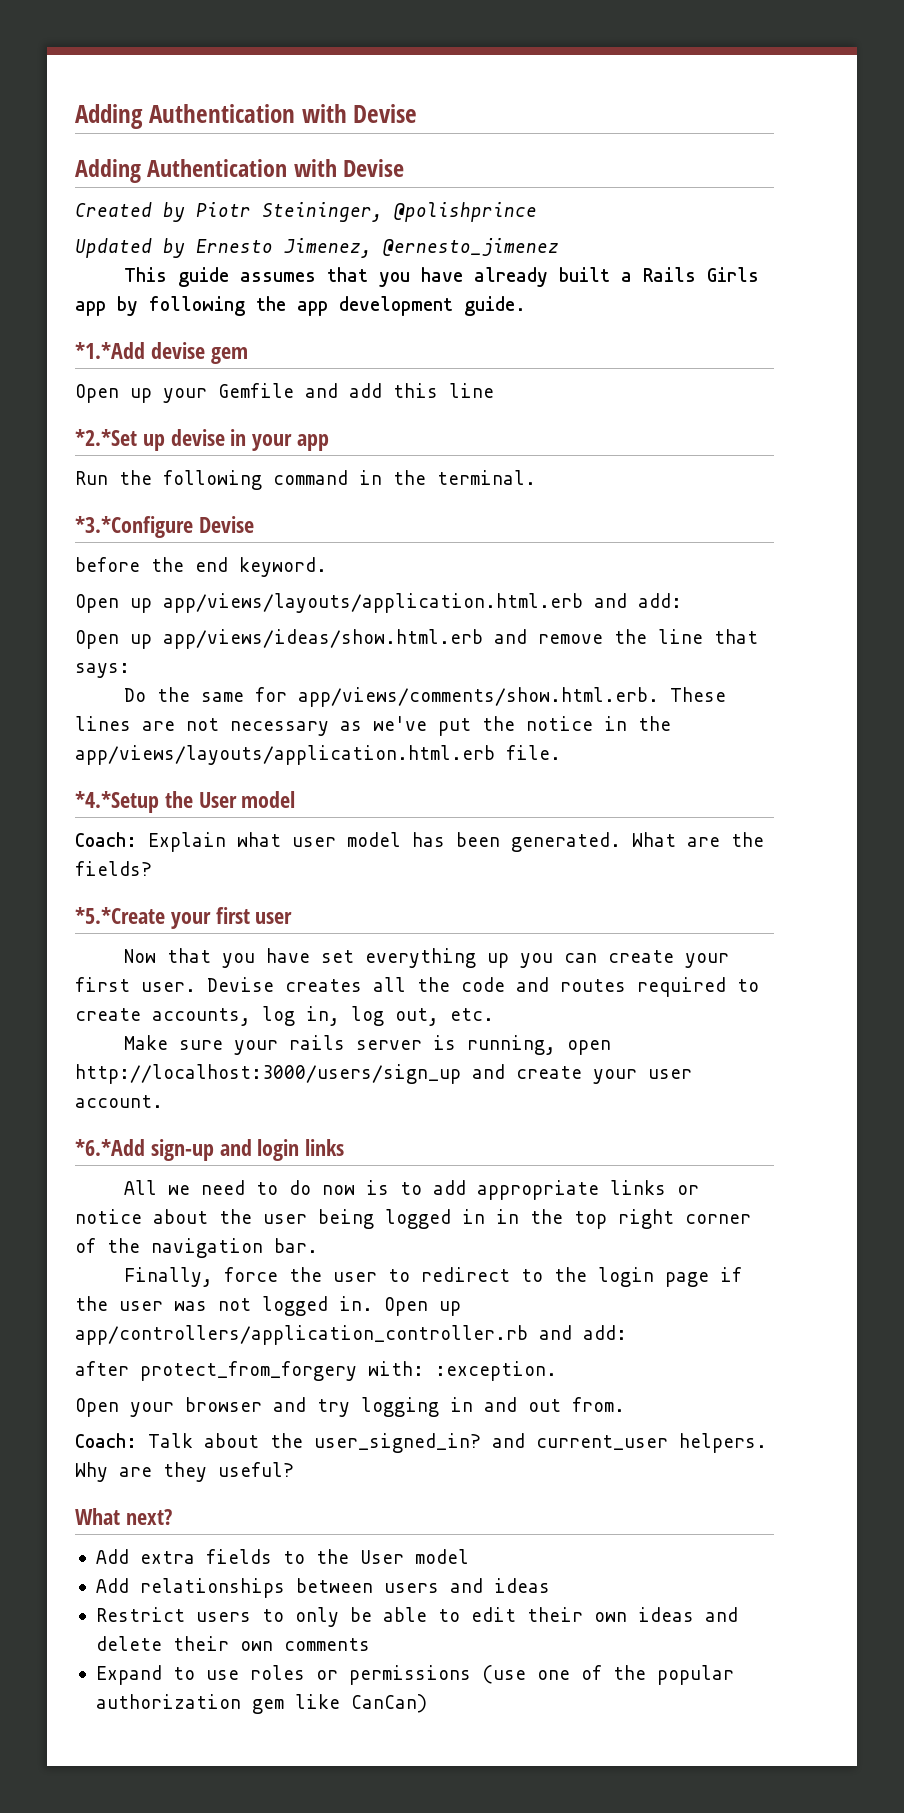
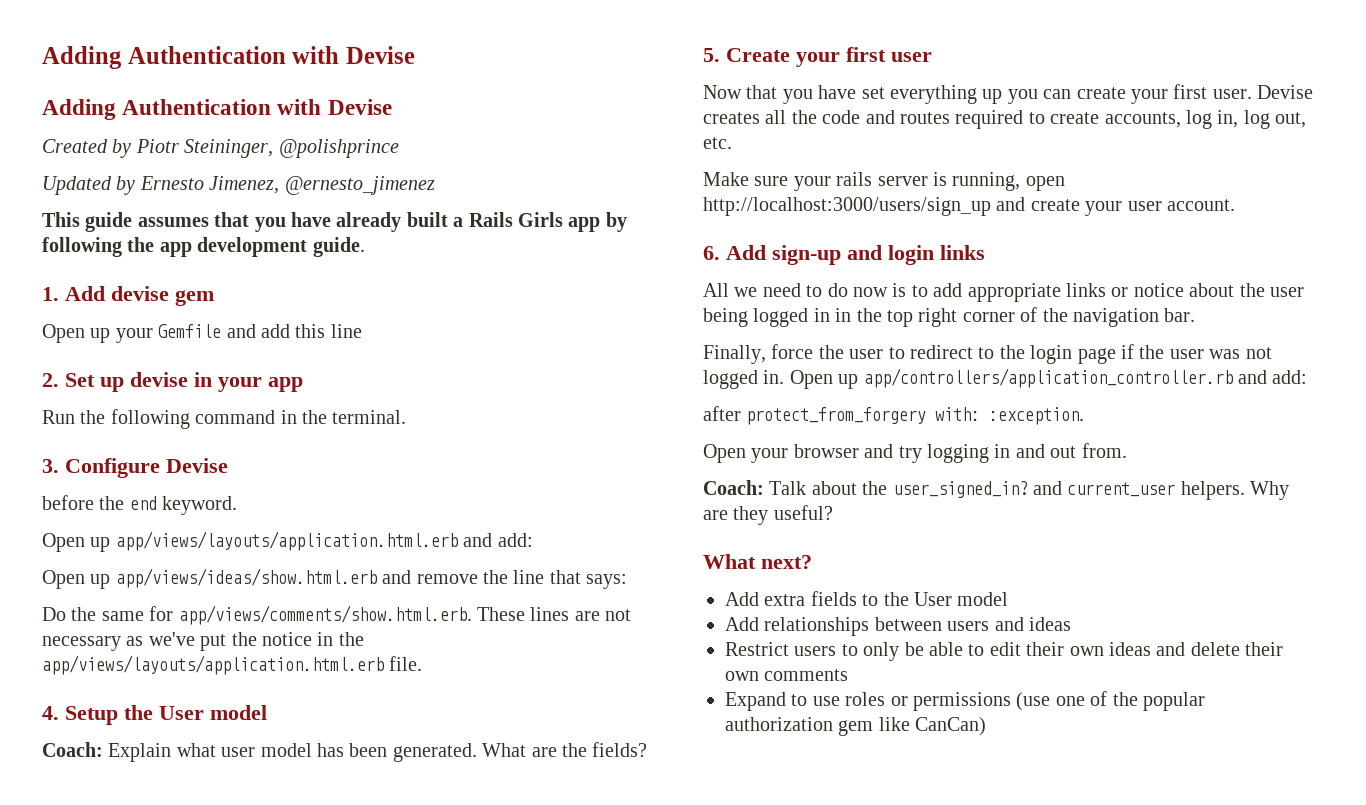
[75,342,145,359] *1.*Add -> [42,286,105,301] 1. Add
[75,429,137,446] *2.*Set -> [42,373,95,387] 2. Set
[75,516,193,538] *3.*Configure -> [42,458,160,478] 3. Configure
[75,791,159,813] *4.*Setup -> [42,706,118,725] 4. Setup
[75,907,165,924] *5.*Create -> [703,48,790,62] 5. Create
[75,1139,145,1156] *6.*Add -> [703,245,766,260] 6. Add

